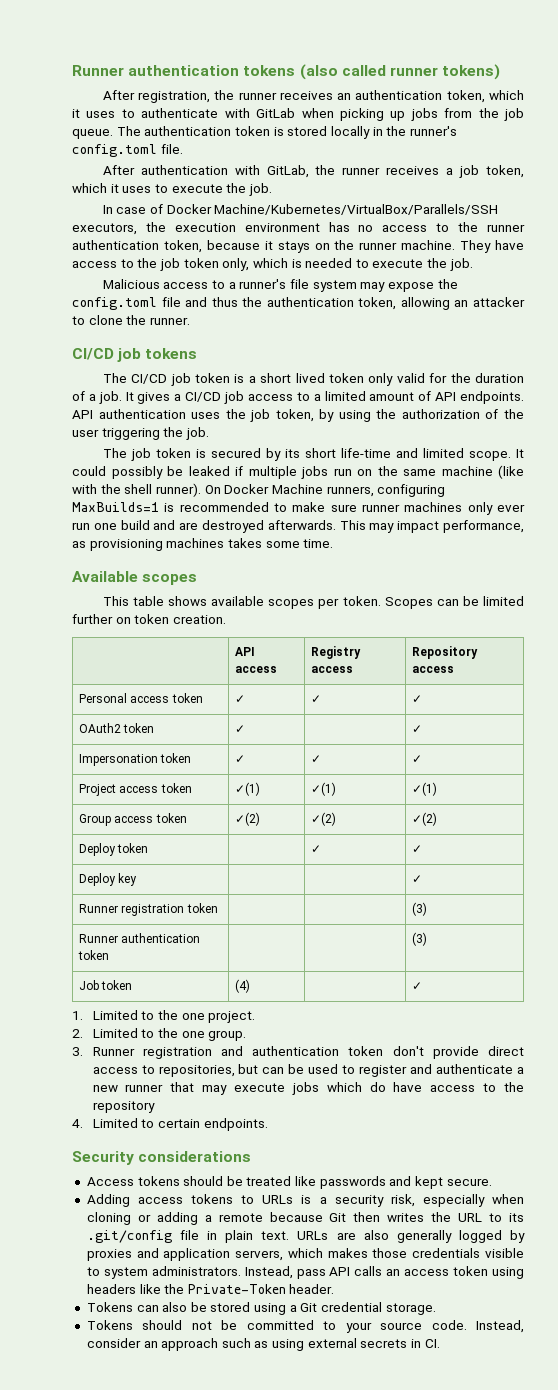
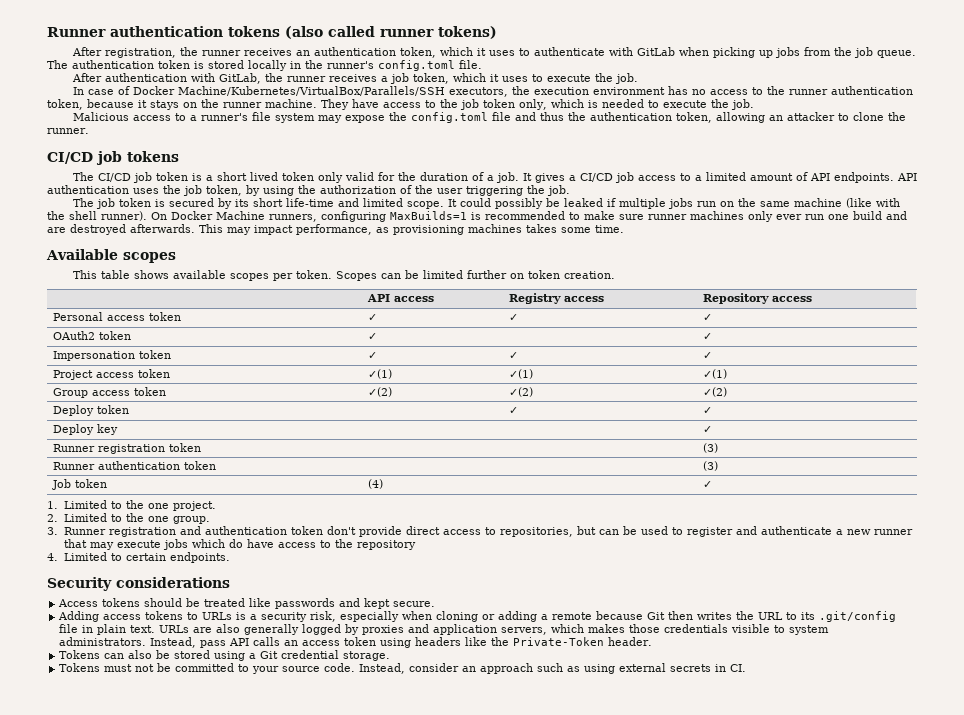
[142,1320,183,1330] should -> [104,664,133,672] must

